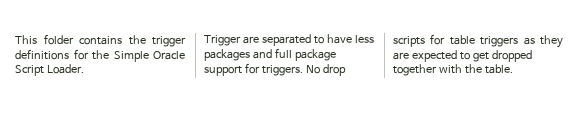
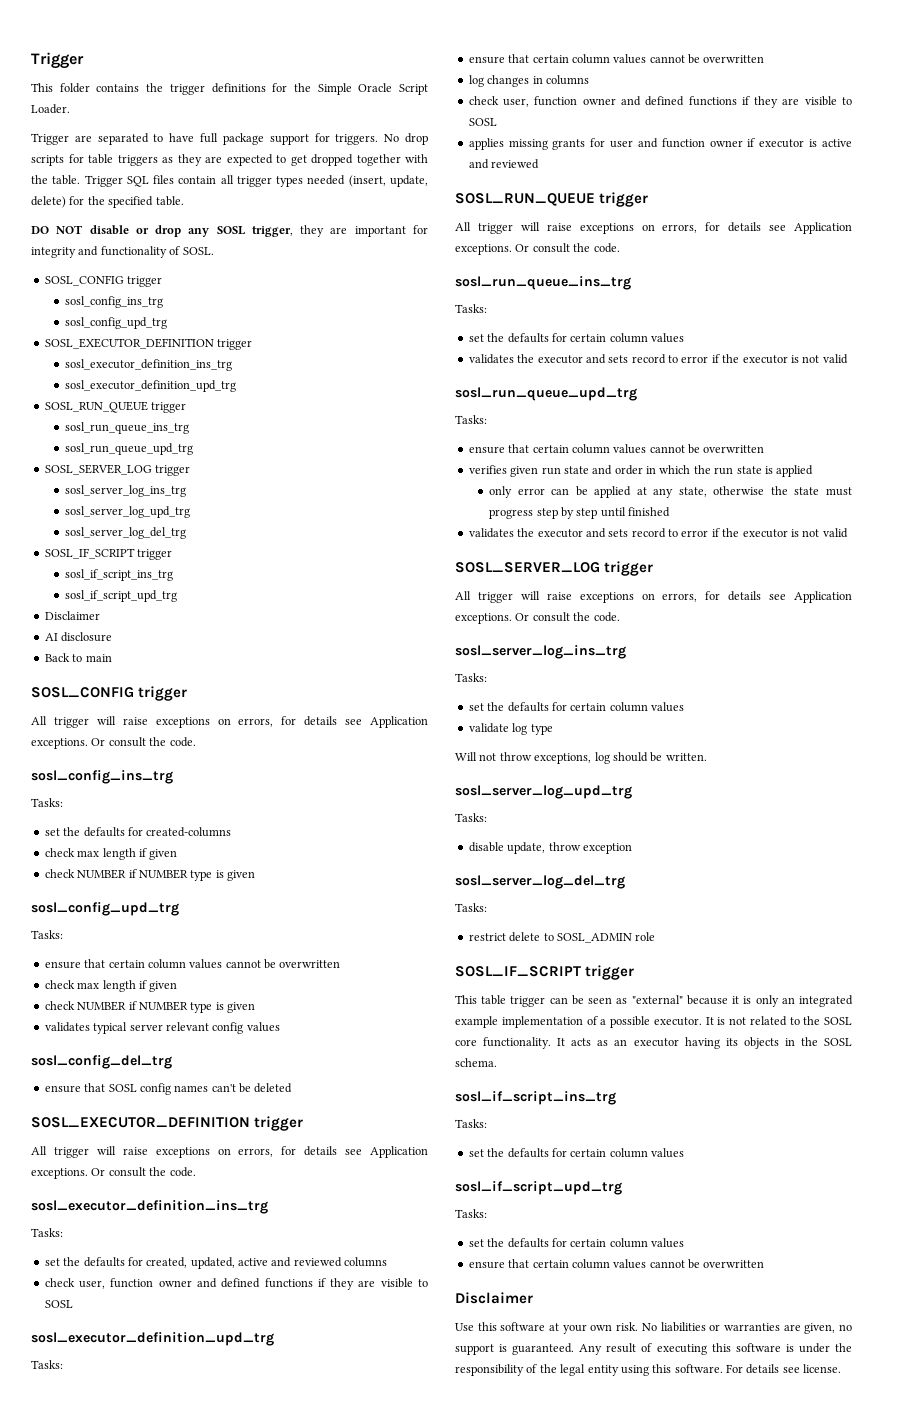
(15, 39) none -> [31,52,84,69] Trigger //
[355,35,374,43] [204,49,272,61] less packages and -> (195, 137) none
(513, 69) none -> [84,175,428,187] [31,196,184,208] [31,225,428,237] [31,246,214,258] [44,275,163,287] [65,296,164,308] [65,317,168,329] [44,338,253,350] [65,359,233,371] [65,380,237,392] [44,401,187,413] [65,422,190,434] [65,443,194,455] [44,464,191,476] [65,485,187,497] [65,506,191,518] [65,527,187,539] [44,548,173,560] [65,569,174,581] [65,590,178,602] [44,611,100,620] [44,632,113,642] [44,653,112,662] [31,686,188,701] [31,716,428,728] [31,737,196,749] [31,770,173,784] [31,798,63,807] [44,827,232,837] [44,848,178,860] [44,869,255,881] [31,902,179,916] [31,930,63,939] [44,959,341,969] [44,980,178,992] [44,1001,255,1013] [44,1022,280,1034] [31,1055,172,1069] [44,1083,293,1095] [31,1116,304,1131] [31,1146,428,1158] [31,1167,196,1179] [31,1200,268,1214] [31,1228,63,1237] [44,1257,388,1269] [44,1278,429,1290] [44,1300,73,1308] [31,1332,274,1346] [31,1360,63,1369] [468,54,765,64] [468,75,589,87] [468,96,852,108] [468,118,497,126] [468,138,852,150] [468,159,540,169] [455,192,649,207] [455,222,852,234] [455,243,620,255] [455,276,631,290] [455,304,487,313] [468,333,684,343] [468,354,848,364] [455,387,637,401] [455,415,487,424] [468,444,765,454] [468,465,814,477] [489,486,853,498] [489,507,671,519] [468,528,848,538] [455,561,654,576] [455,591,852,603] [455,612,620,624] [455,645,626,659] [455,673,487,682] [468,702,684,712] [468,723,553,735] [455,752,707,764] [455,785,632,799] [455,813,487,822] [468,842,632,854] [455,875,625,889] [455,903,487,912] [468,932,656,943] [455,965,635,980] [455,995,853,1007] [455,1016,852,1028] [455,1037,852,1049] [455,1058,497,1067] [455,1091,616,1105] [455,1119,487,1128] [468,1148,684,1158] [455,1181,622,1195] [455,1209,487,1218] [468,1238,684,1248] [468,1259,765,1269] [455,1292,533,1304] [455,1322,852,1334] [455,1343,852,1355] [455,1364,842,1376] Trigger SQL files contain all trigger types needed (insert, update, delete) for the specified table. // DO NOT disable or drop any SOSL trigger, they are important for integrity and functionality of SOSL. // SOSL_CONFIG trigger // sosl_config_ins_trg // sosl_config_upd_trg // SOSL_EXECUTOR_DEFINITION trigger // sosl_executor_definition_ins_trg // sosl_executor_definition_upd_trg // SOSL_RUN_QUEUE trigger // sosl_run_queue_ins_trg // sosl_run_queue_upd_trg // SOSL_SERVER_LOG trigger // sosl_server_log_ins_trg // sosl_server_log_upd_trg // sosl_server_log_del_trg // SOSL_IF_SCRIPT trigger // sosl_if_script_ins_trg // sosl_if_script_upd_trg // Disclaimer // AI disclosure // Back to main // SOSL_CONFIG trigger // All trigger will raise exceptions on errors, for details see Application exceptions. Or consult the code. // sosl_config_ins_trg // Tasks: // set the defaults for created-columns // check max length if given // check NUMBER if NUMBER type is given // sosl_config_upd_trg // Tasks: // ensure that certain column values cannot be overwritten // check max length if given // check NUMBER if NUMBER type is given // validates typical server relevant config values // sosl_config_del_trg // ensure that SOSL config names can't be deleted // SOSL_EXECUTOR_DEFINITION trigger // All trigger will raise exceptions on errors, for details see Application exceptions. Or consult the code. // sosl_executor_definition_ins_trg // Tasks: // set the defaults for created, updated, active and reviewed columns // check user, function owner and defined functions if they are visible to SOSL // sosl_executor_definition_upd_trg // Tasks: // ensure that certain column values cannot be overwritten // log changes in columns // check user, function owner and defined functions if they are visible to SOSL // applies missing grants for user and function owner if executor is active and reviewed // SOSL_RUN_QUEUE trigger // All trigger will raise exceptions on errors, for details see Application exceptions. Or consult the code. // sosl_run_queue_ins_trg // Tasks: // set the defaults for certain column values // validates the executor and sets record to error if the executor is not valid // sosl_run_queue_upd_trg // Tasks: // ensure that certain column values cannot be overwritten // verifies given run state and order in which the run state is applied // only error can be applied at any state, otherwise the state must progress step by step until finished // validates the executor and sets record to error if the executor is not valid // SOSL_SERVER_LOG trigger // All trigger will raise exceptions on errors, for details see Application exceptions. Or consult the code. // sosl_server_log_ins_trg // Tasks: // set the defaults for certain column values // validate log type // Will not throw exceptions, log should be written. // sosl_server_log_upd_trg // Tasks: // disable update, throw exception // sosl_server_log_del_trg // Tasks: // restrict delete to SOSL_ADMIN role // SOSL_IF_SCRIPT trigger // This table trigger can be seen as "external" because it is only an integrated example implementation of a possible executor. It is not related to the SOSL core functionality. It acts as an executor having its objects in the SOSL schema. // sosl_if_script_ins_trg // Tasks: // set the defaults for certain column values // sosl_if_script_upd_trg // Tasks: // set the defaults for certain column values // ensure that certain column values cannot be overwritten // Disclaimer // Use this software at your own risk. No liabilities or warranties are given, no support is guaranteed. Any result of executing this software is under the responsibility of the legal entity using this software. For details see license.

